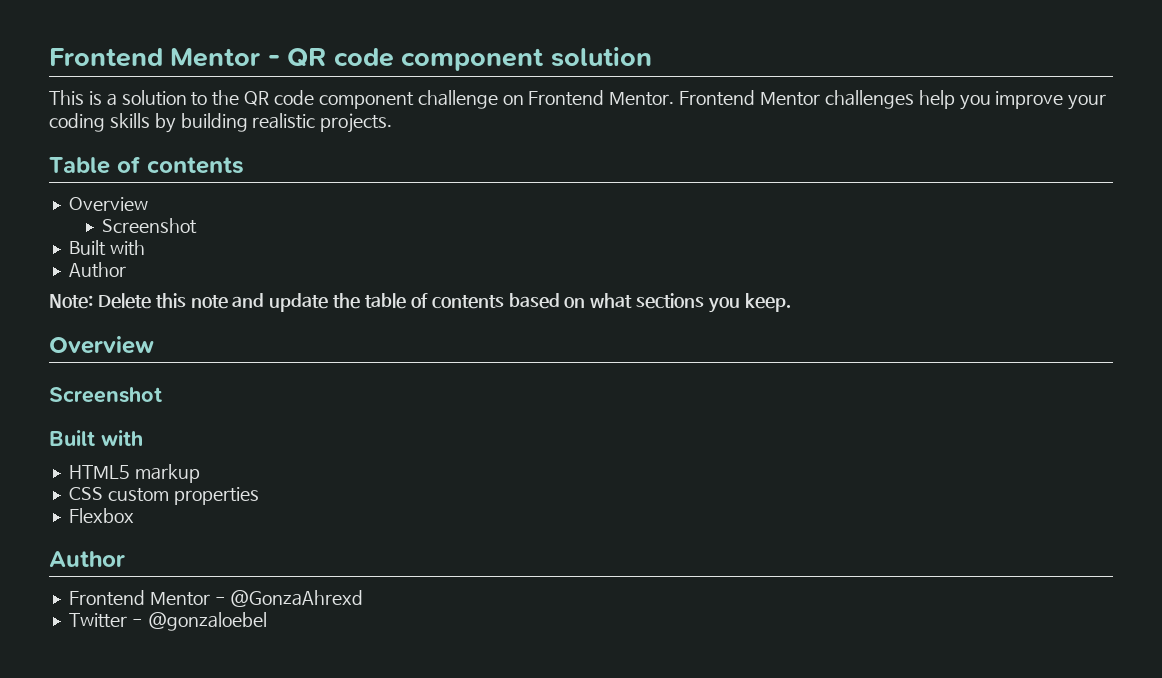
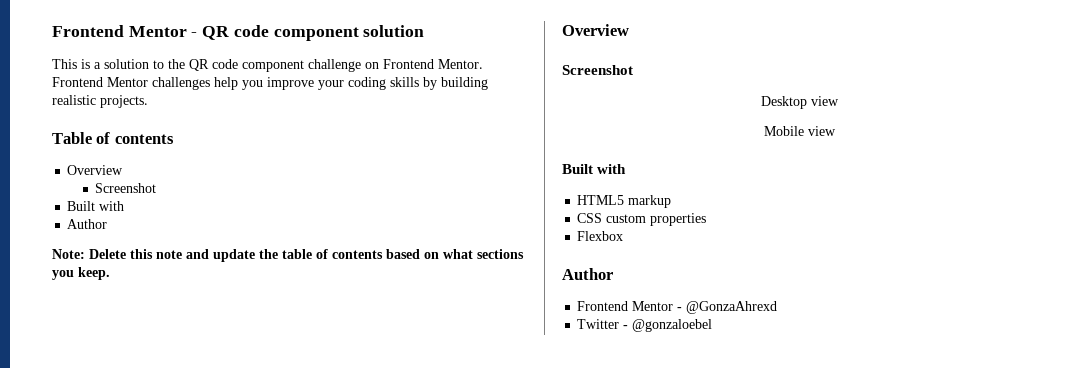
(162, 395) none -> [760,96,839,109] [763,126,836,136] // Desktop view // Mobile view

